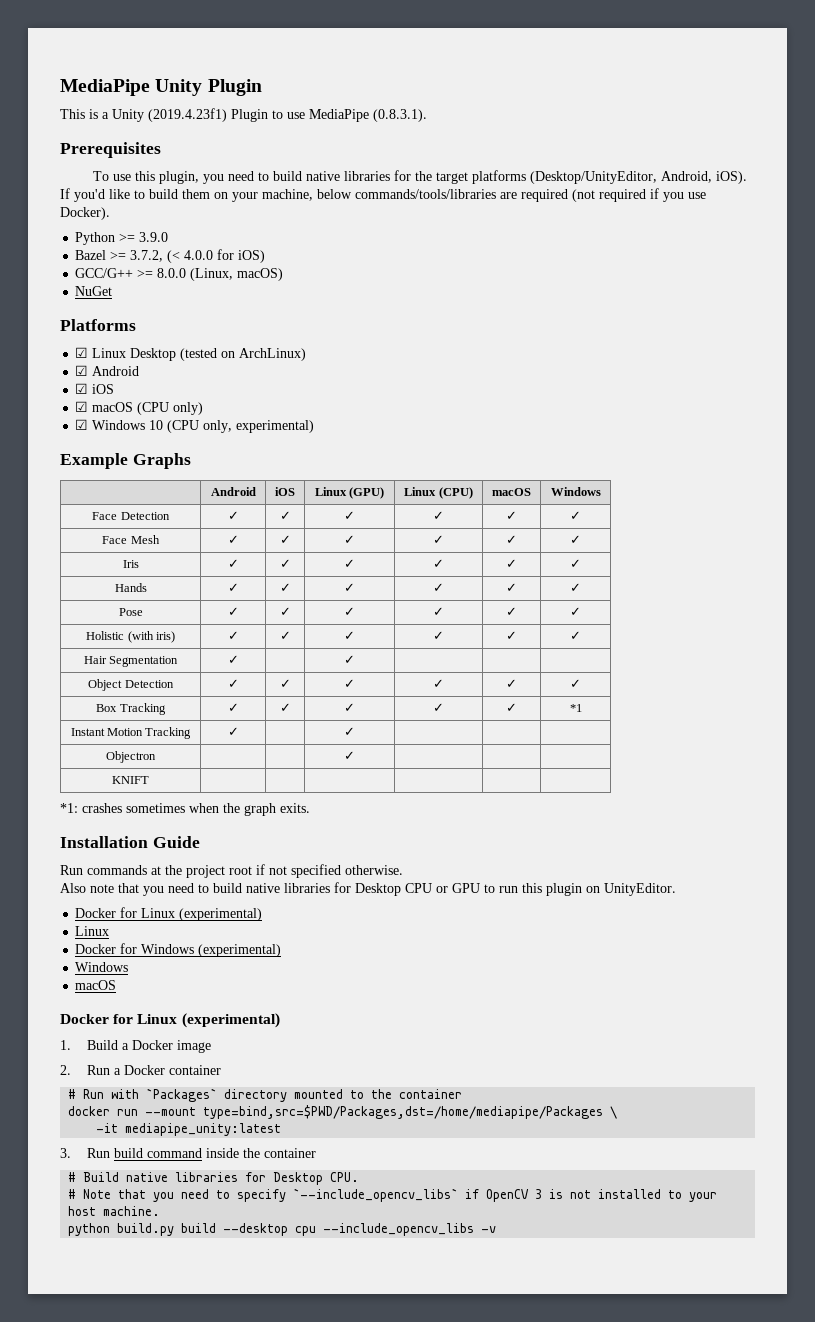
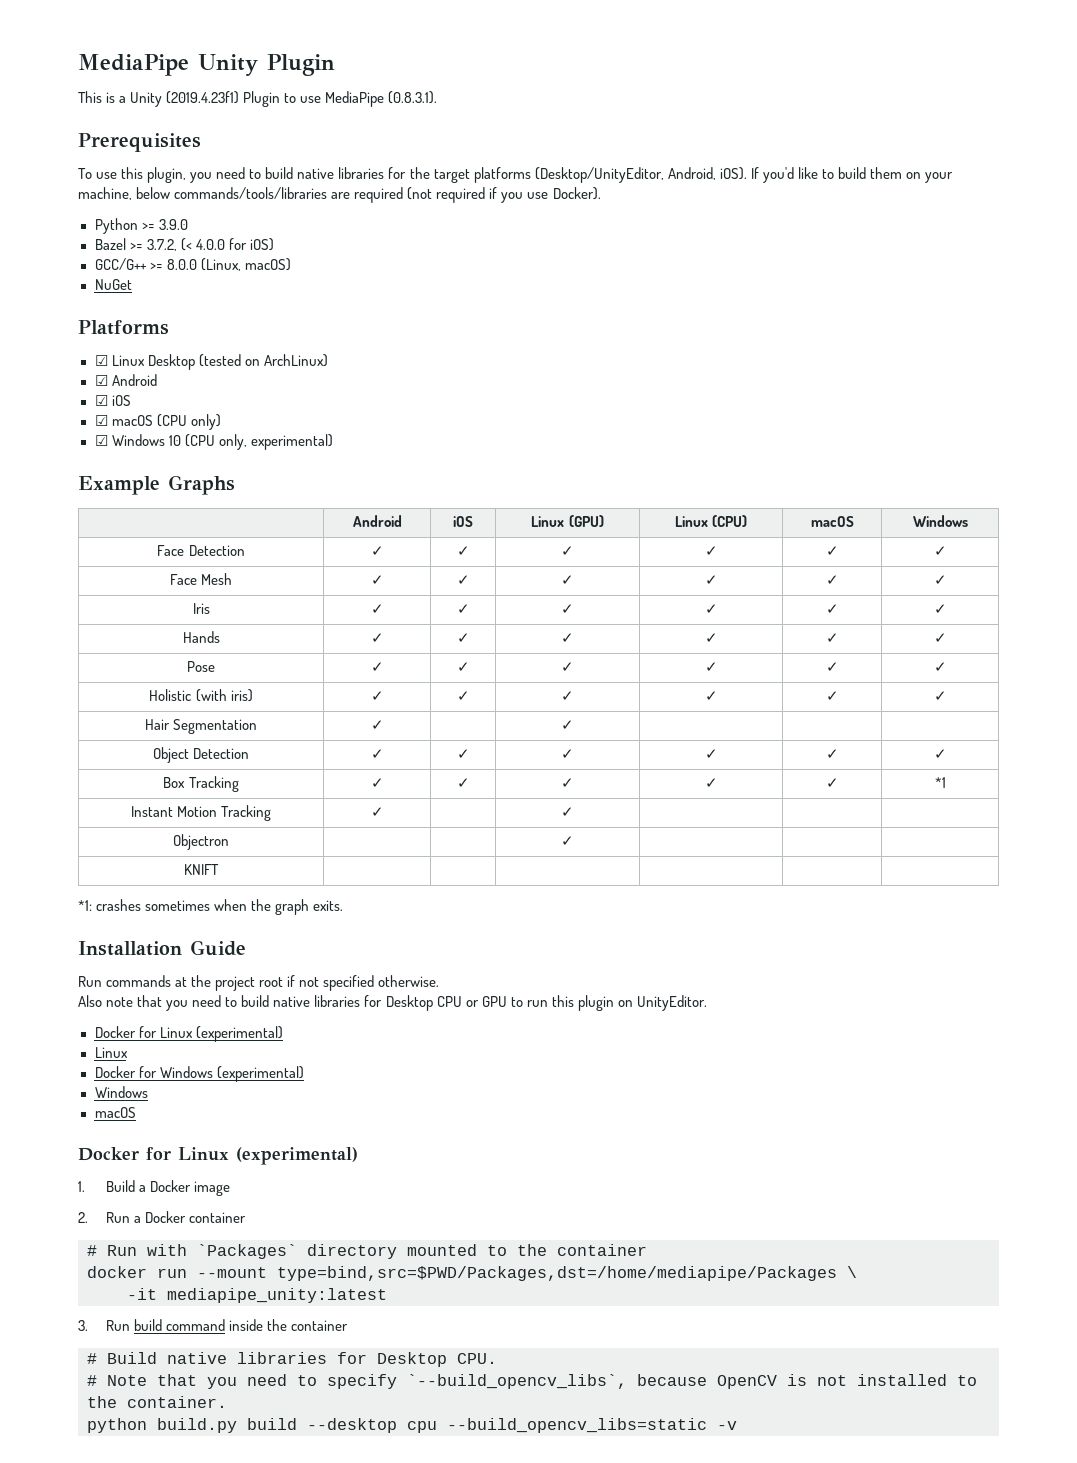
[293,1188,543,1202] `--include_opencv_libs` if OpenCV 3 -> [407,1374,777,1389] `--build_opencv_libs`, because OpenCV
[689,1192,718,1202] [68,1206,161,1216] your host machine. -> [87,1396,227,1408] the container.
[323,1223,475,1236] --include_opencv_libs -> [447,1418,707,1433] --build_opencv_libs=static

